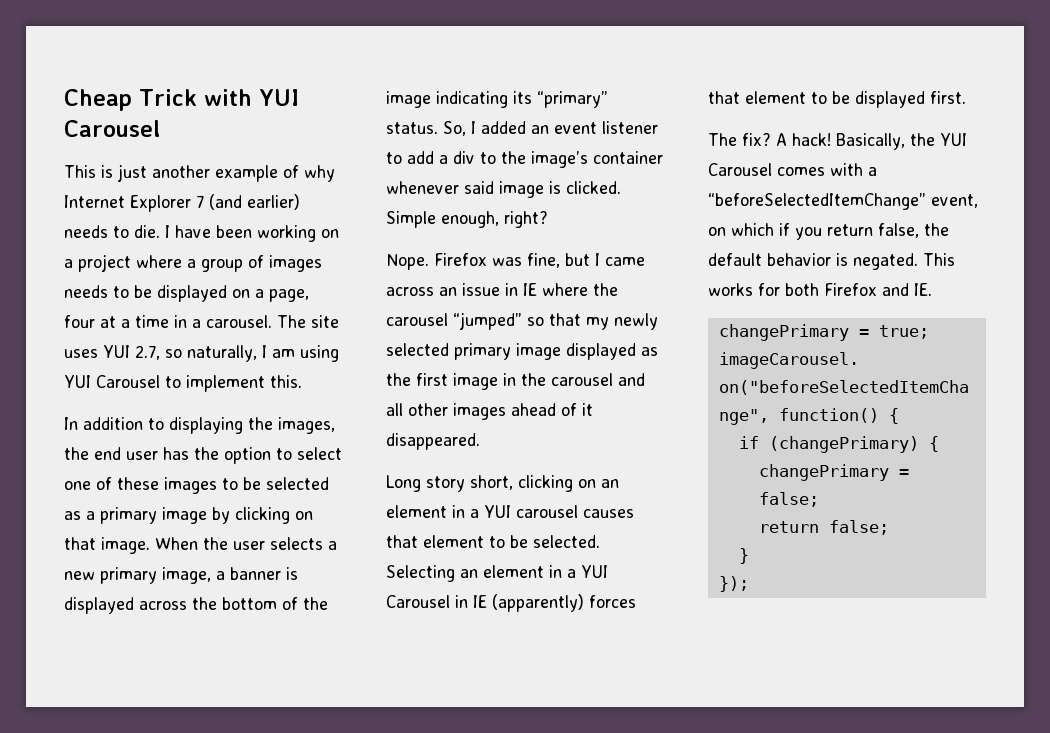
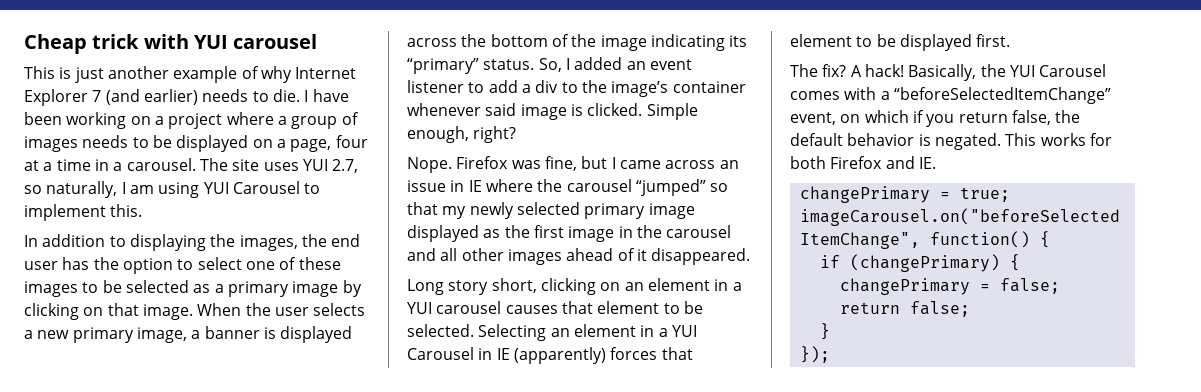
[139,89,197,106] Trick -> [92,34,140,49] trick
[64,120,160,137] Carousel -> [233,34,318,49] carousel

